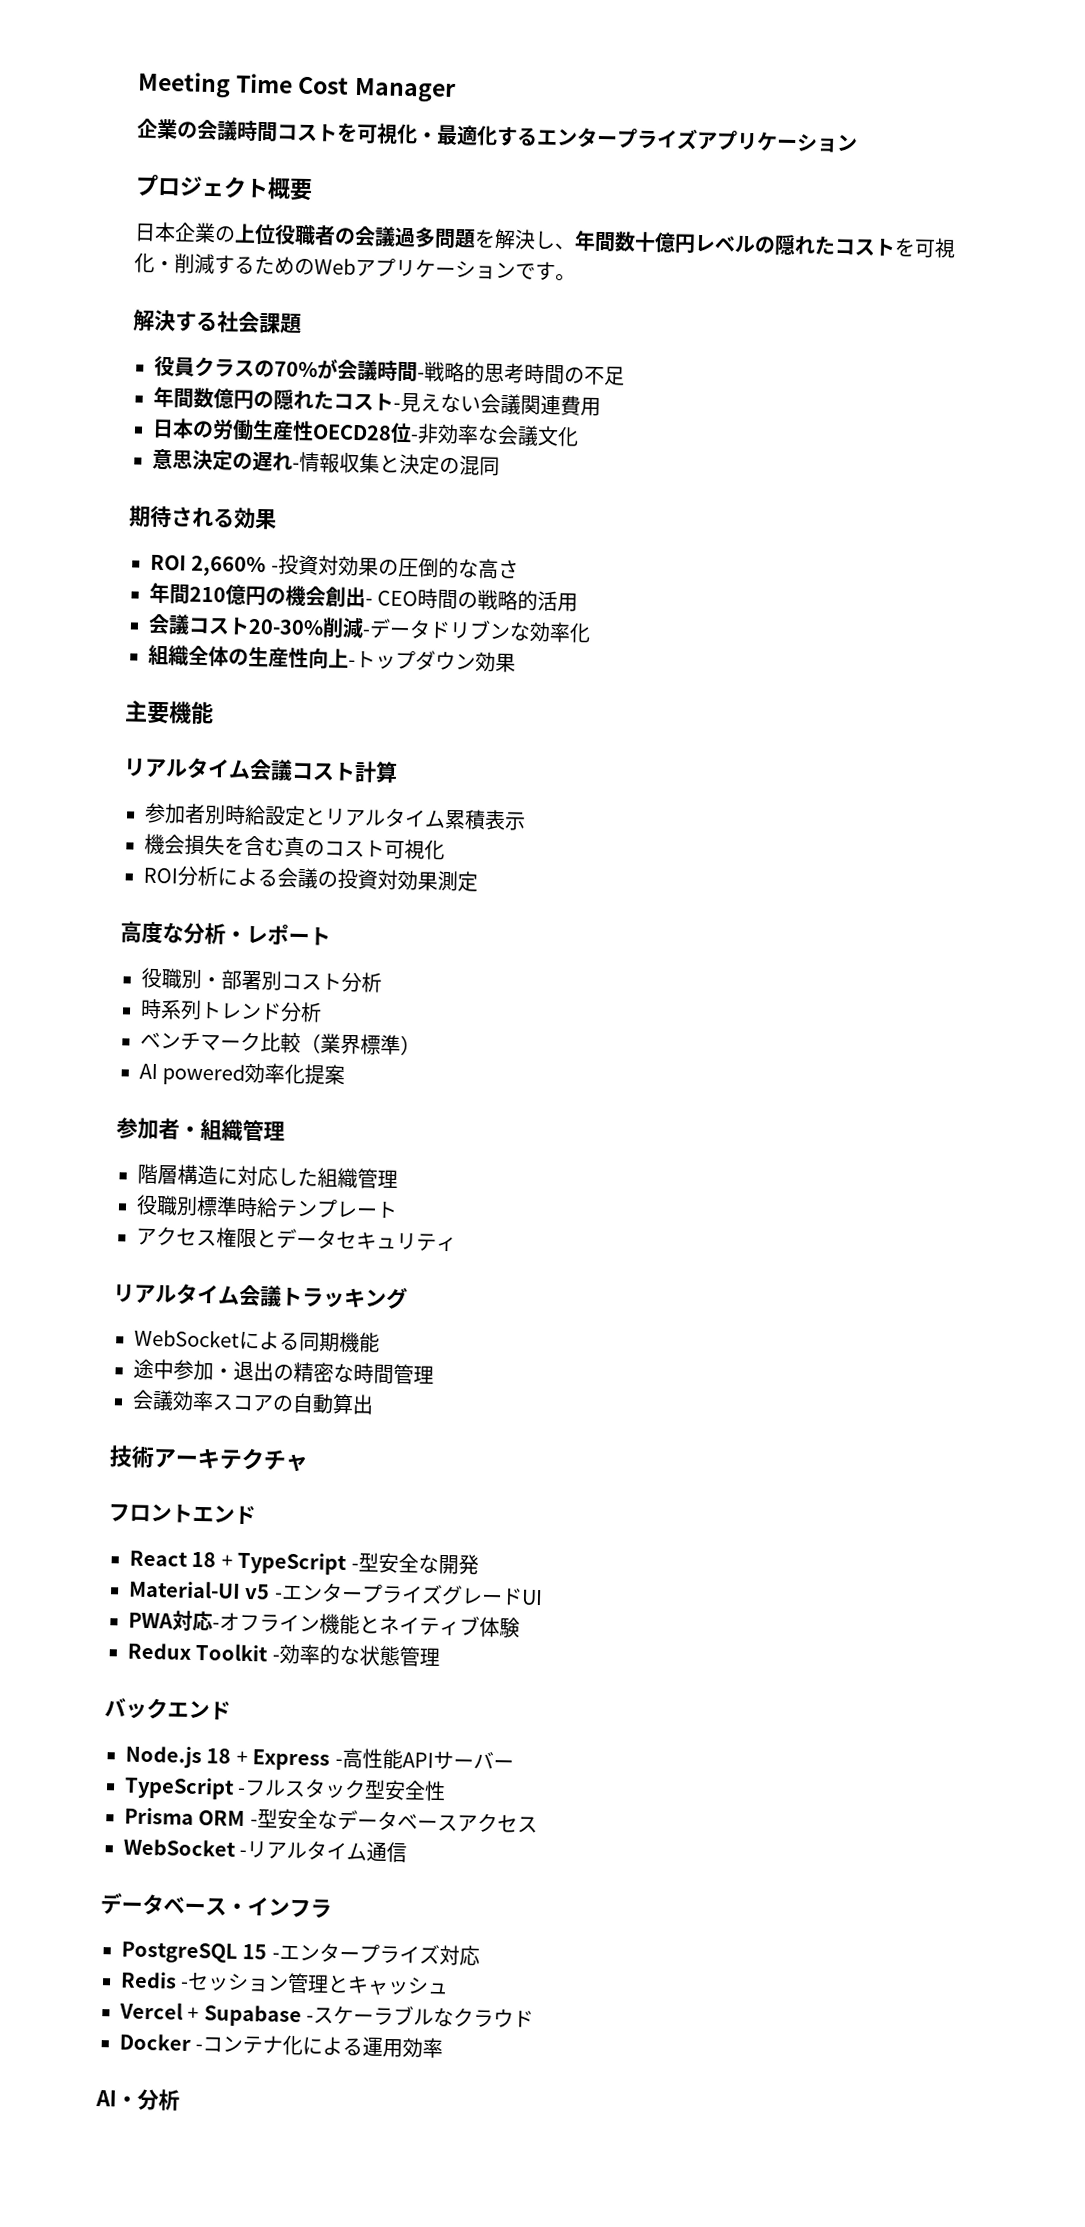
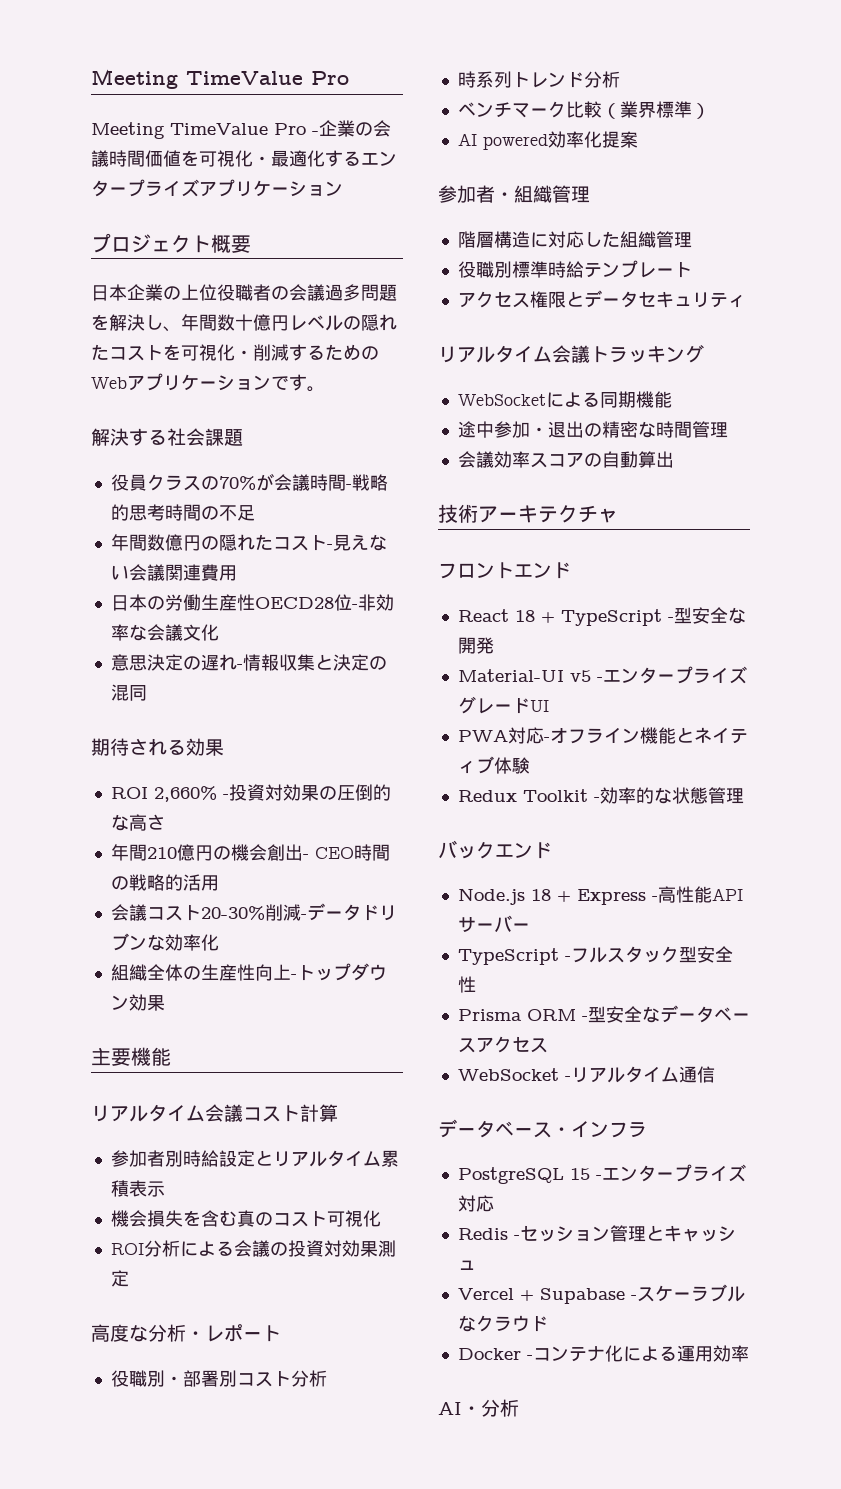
[137,71,457,104] Meeting Time Cost Manager // -> [91,69,349,89] [91,122,319,139] Meeting TimeValue Pro // Meeting TimeValue Pro -
[276,123,338,142] コスト -> [145,150,181,167] 価値

